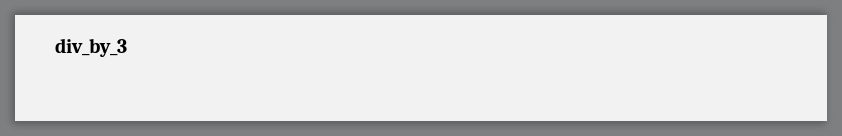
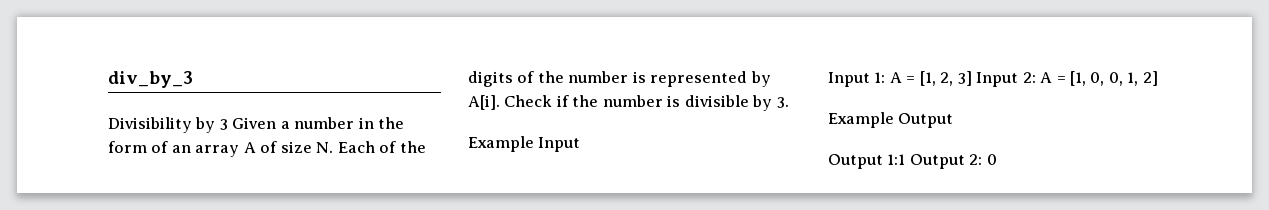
(127, 47) none -> [108,117,405,133] [108,141,426,157] [468,71,771,87] [468,95,789,111] [468,136,581,152] [828,71,1158,87] [828,112,954,128] [828,154,997,169] // Divisibility by 3 Given a number in the form of an array A of size N. Each of the digits of the number is represented by A[i]. Check if the number is divisible by 3. // Example Input // Input 1: A = [1, 2, 3] Input 2: A = [1, 0, 0, 1, 2] // Example Output // Output 1:1 Output 2: 0

